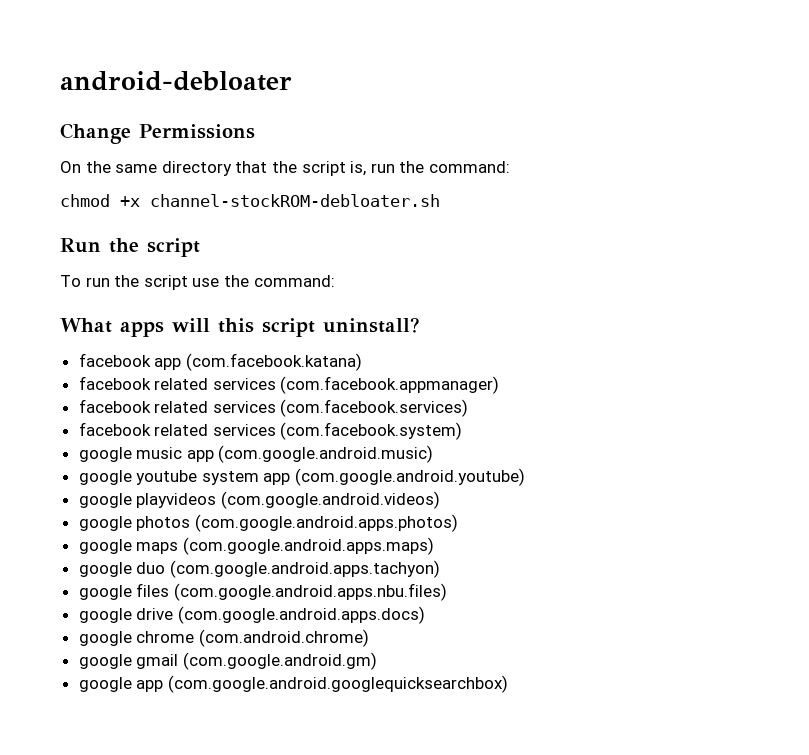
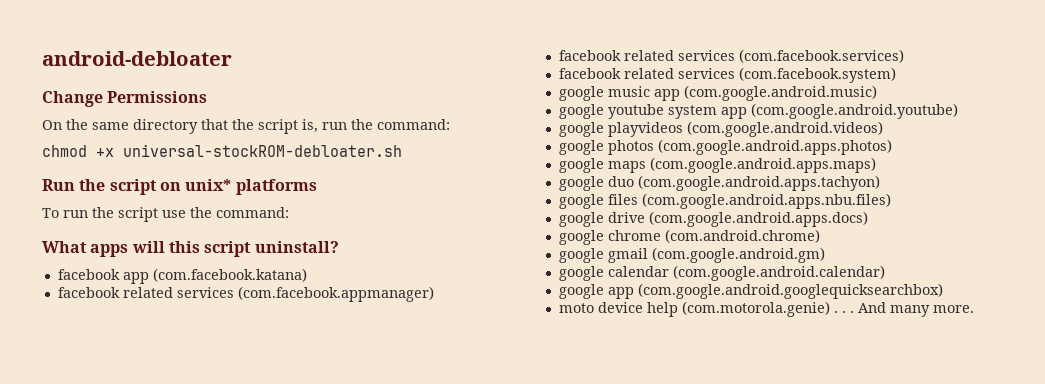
[150,194,440,207] channel-stockROM-debloater.sh -> [123,144,402,157] universal-stockROM-debloater.sh
(200, 247) none -> [159,179,317,195] on unix* platforms
(377, 661) none -> [558,265,885,281] // google calendar (com.google.android.calendar)
(508, 684) none -> [558,301,974,317] // moto device help (com.motorola.genie) . . . And many more.

